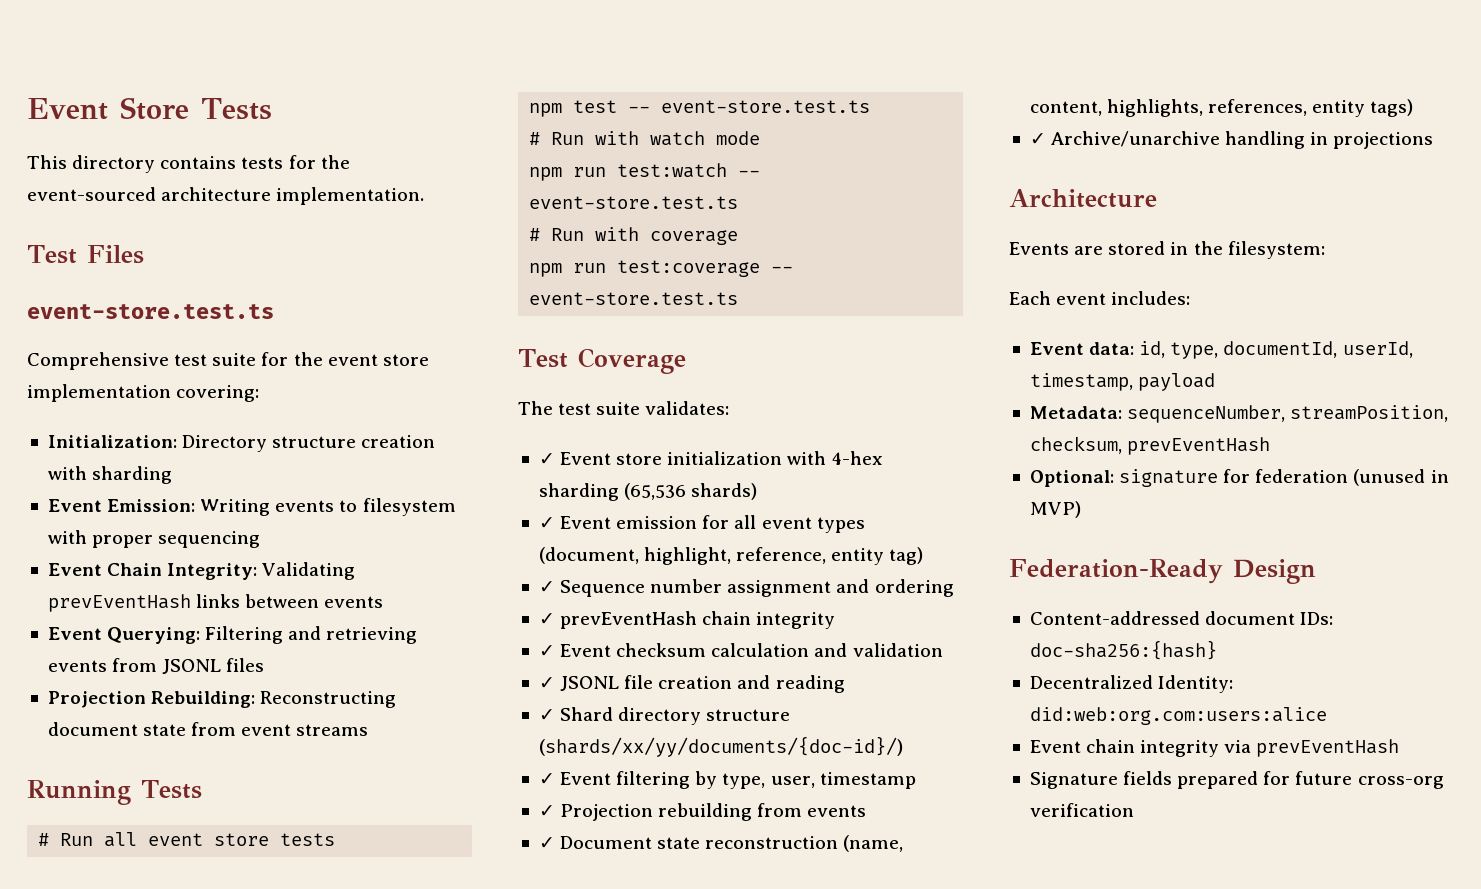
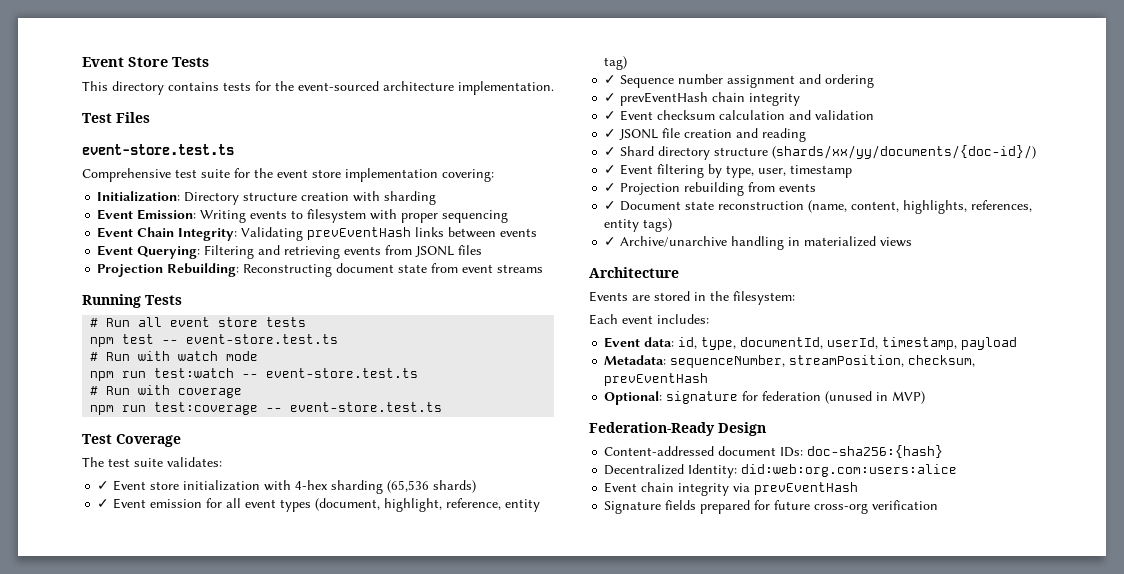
[1333,132,1434,149] projections -> [804,236,913,247] materialized views

